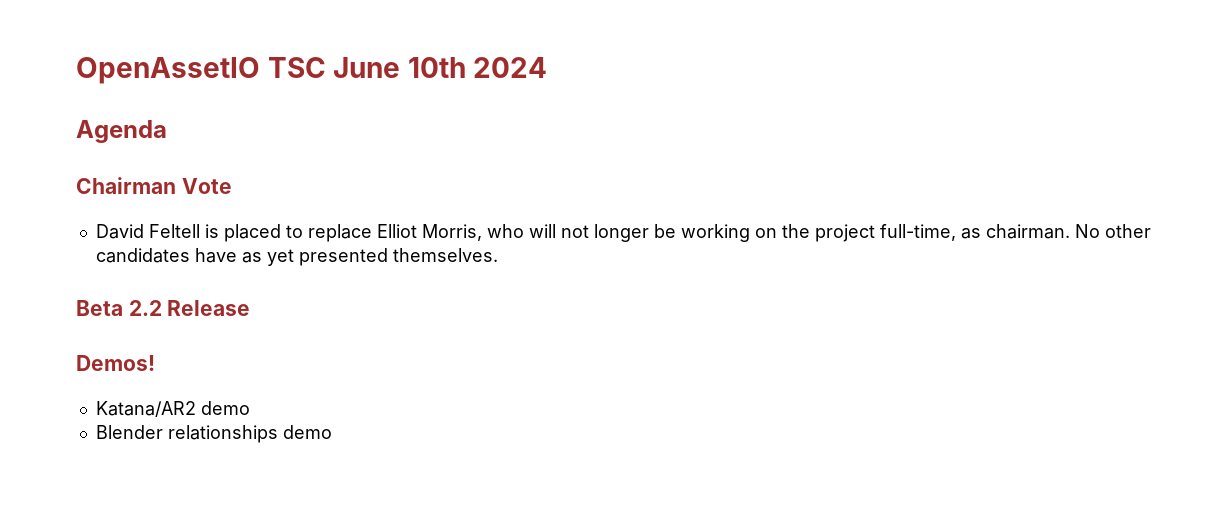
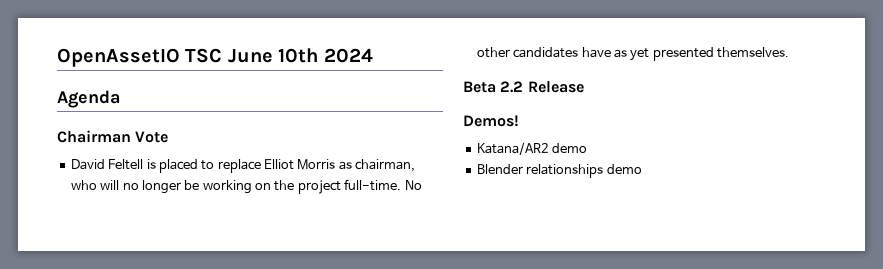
[421,224,482,241] Morris, -> [297,159,416,172] Morris as chairman,
[560,225,589,238] not -> [122,183,139,190] no
[879,224,1070,241] full-time, as chairman. -> [344,179,402,191] full-time.

